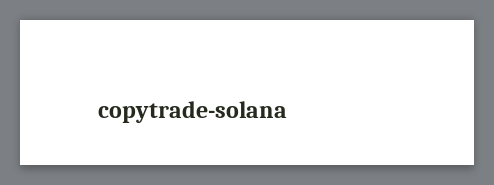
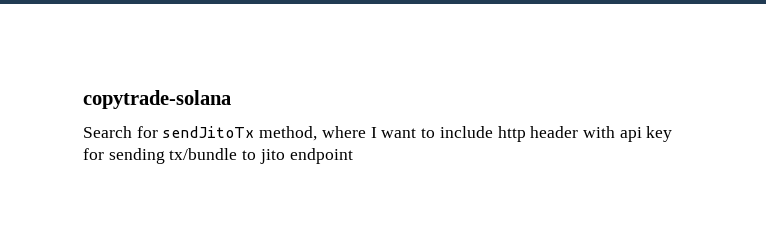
(287, 112) none -> [83,126,673,142] [83,148,353,164] // Search for sendJitoTx method, where I want to include http header with api key for sending tx/bundle to jito endpoint

